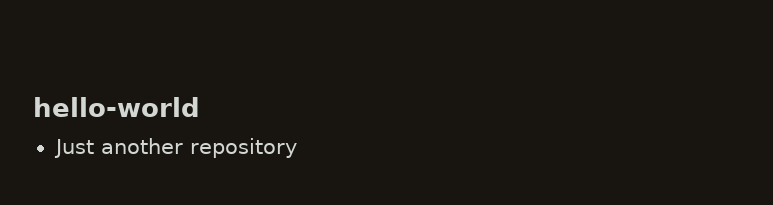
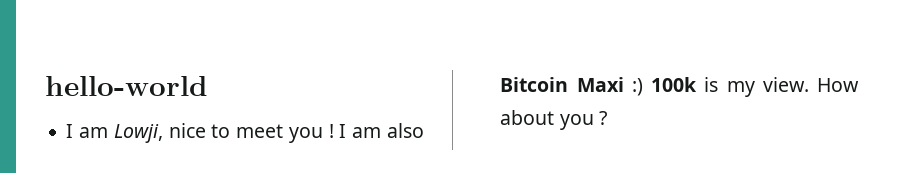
[53,138,297,158] Just another repository -> [66,123,424,143] [500,77,859,97] [500,110,607,130] I am Lowji, nice to meet you ! I am also Bitcoin Maxi :) 100k is my view. How about you ?

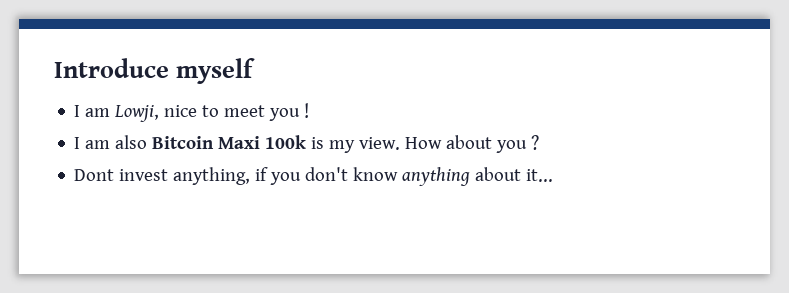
[45,76,208,96] hello-world -> [54,58,256,84] Introduce myself
(334, 131) none -> (310, 110) //
[631,78,643,96] :) -> (261, 142) none
(607, 118) none -> [74,167,554,186] // Dont invest anything, if you don't know anything about it...

